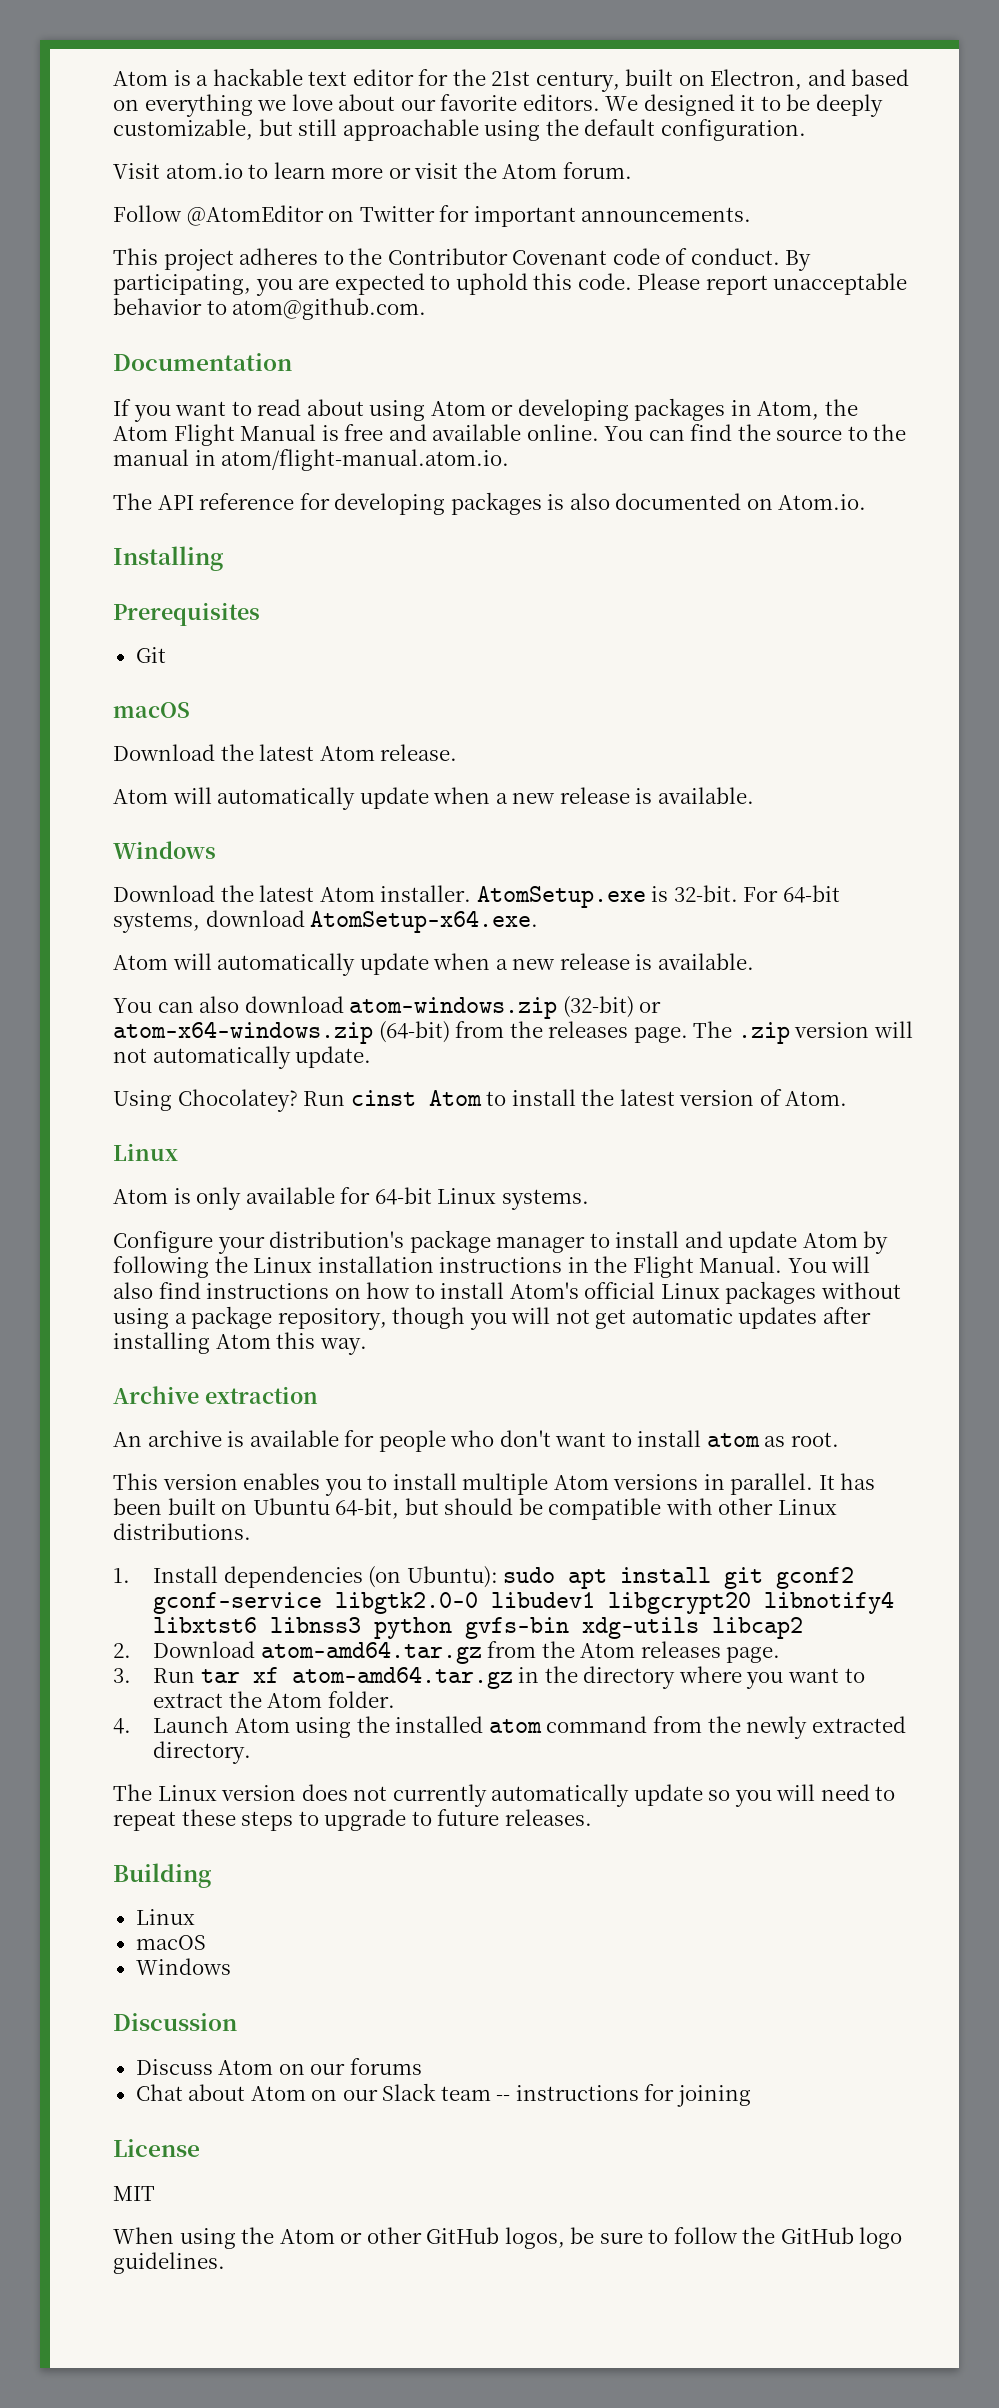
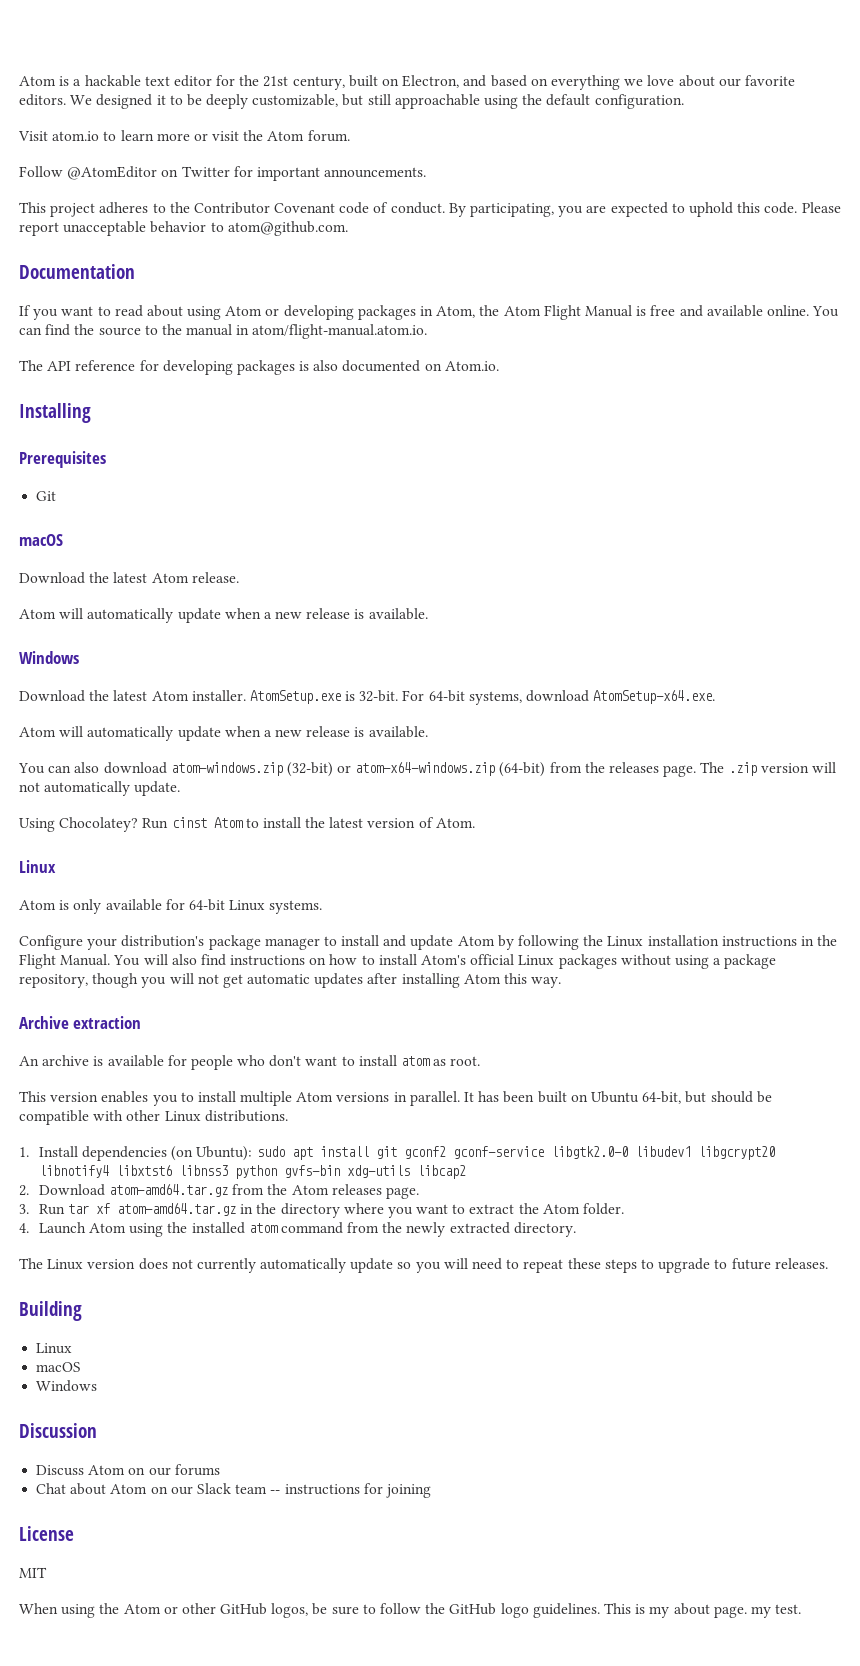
(225, 2263) none -> [603,1603,802,1618] This is my about page. my test.

